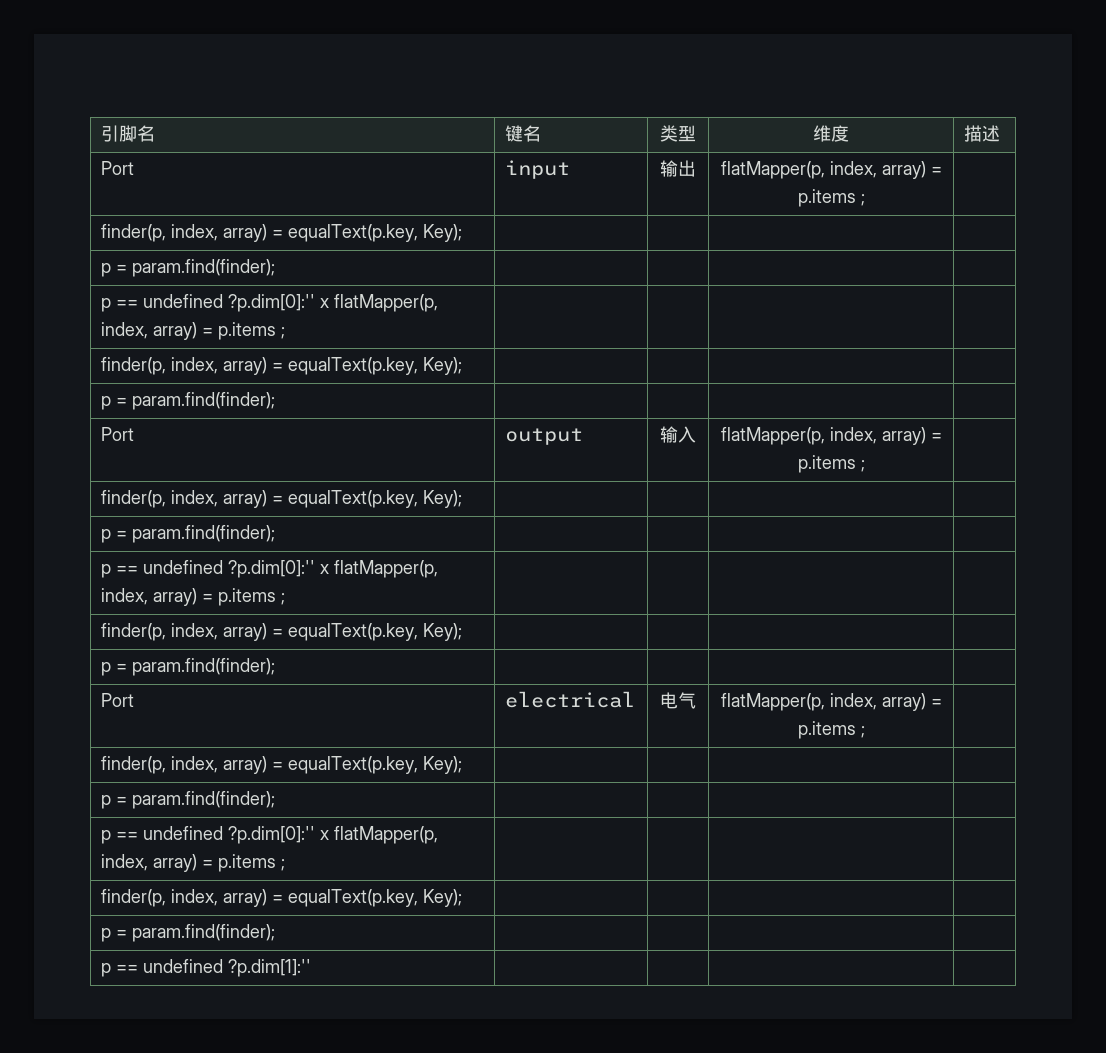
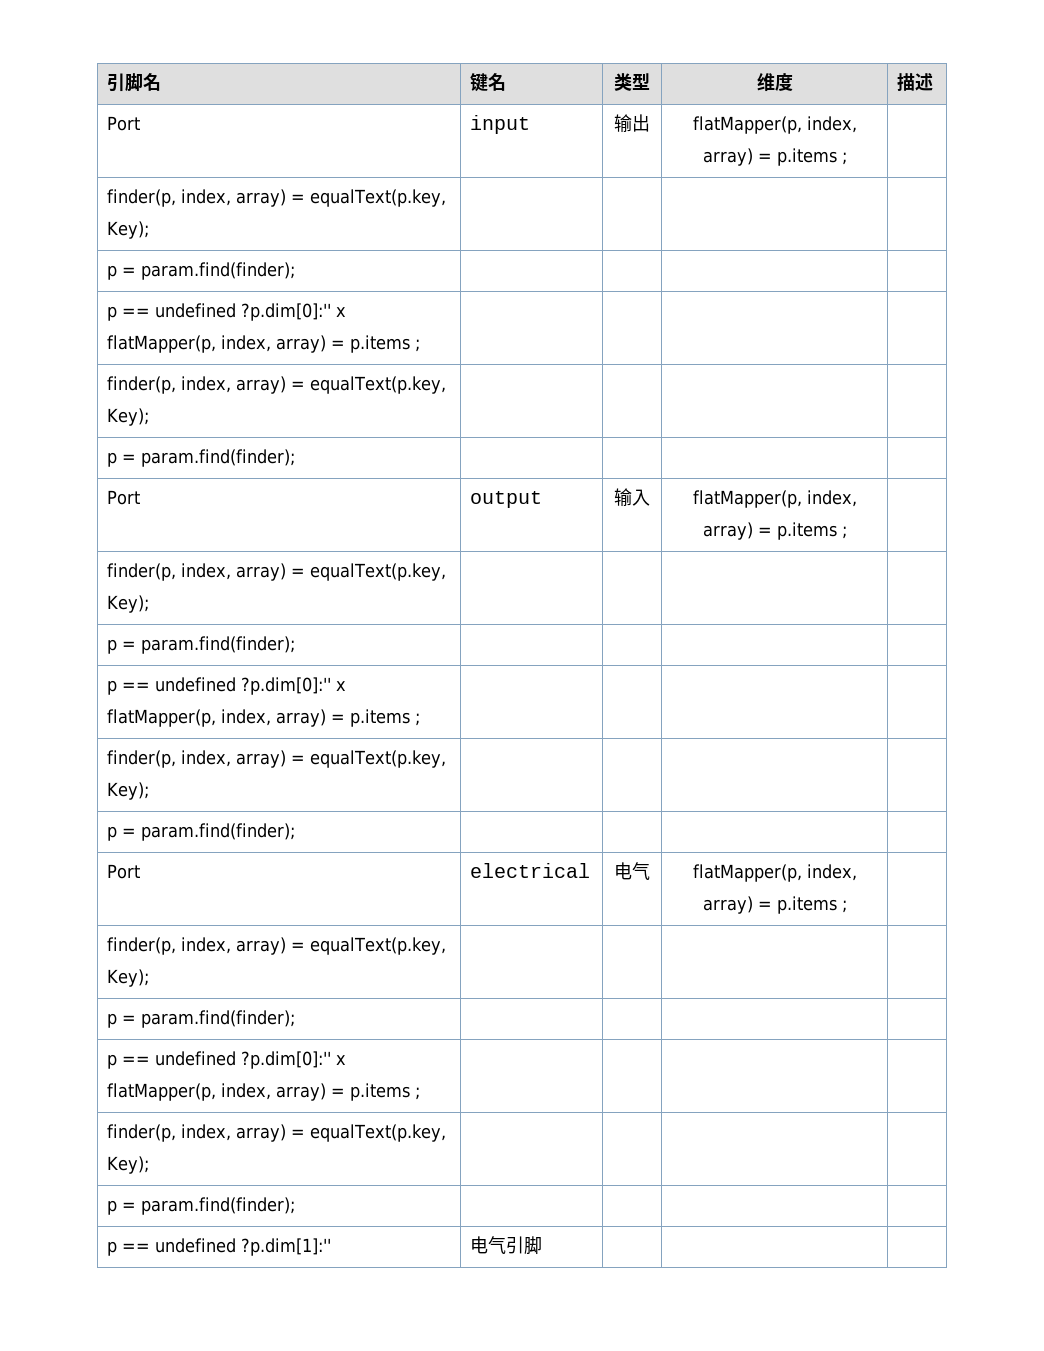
(311, 968) none -> [470,1236,543,1255] 电气引脚

